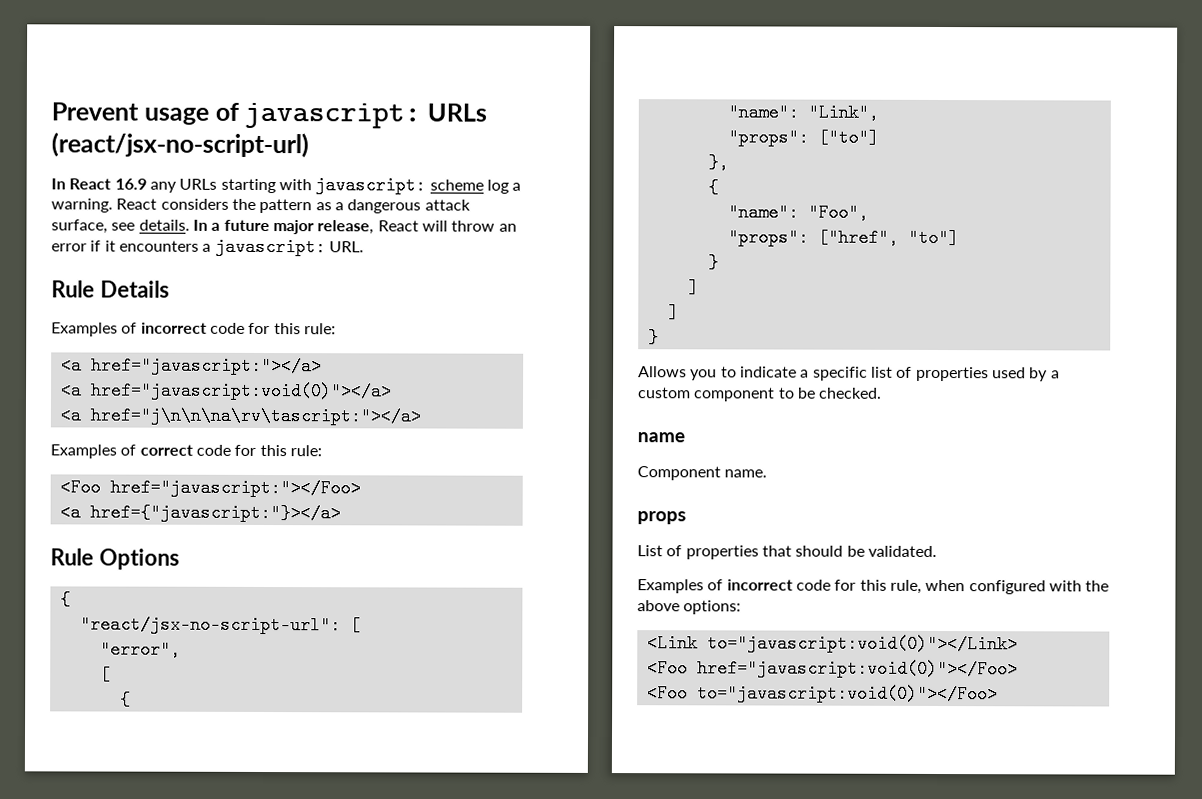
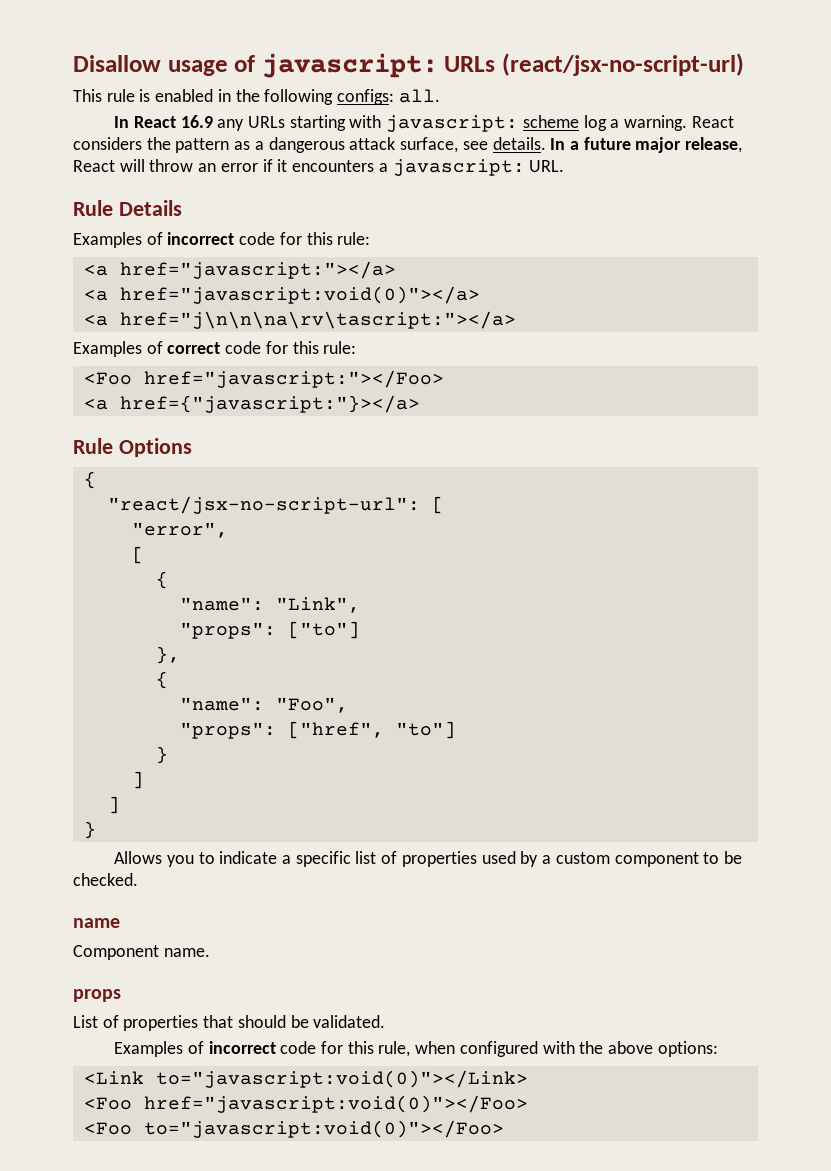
[51,102,139,121] Prevent -> [73,55,161,72] Disallow
(309, 145) none -> [73,89,440,105] // This rule is enabled in the following configs: all.

